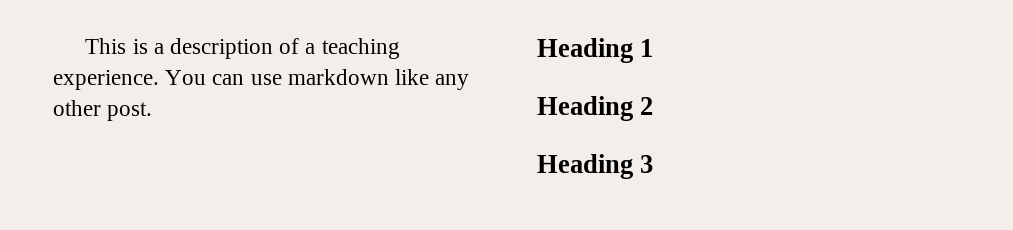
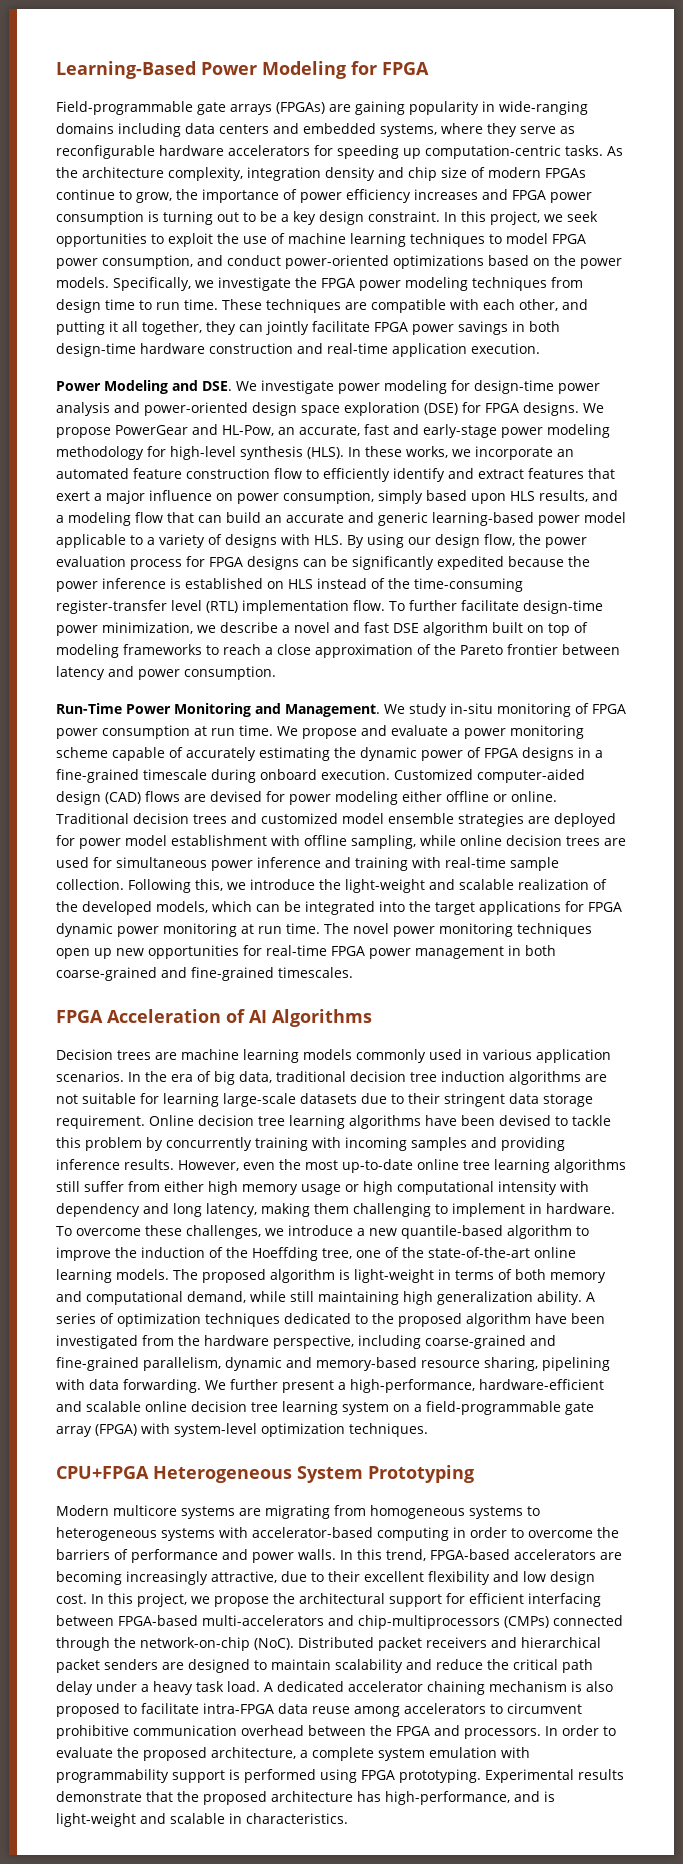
[85,38,400,59] [53,69,470,90] [53,100,153,121] [537,38,654,63] [537,96,654,121] [537,154,654,179] This is a description of a teaching experience. You can use markdown like any other post. // Heading 1 // Heading 2 // Heading 3 -> [56,61,429,79] [56,101,588,115] [56,123,575,137] [56,145,623,159] [56,167,586,181] [56,189,592,203] [56,211,598,225] [56,233,586,247] [56,255,622,269] [56,277,583,291] [56,299,588,313] [56,321,560,335] [56,343,540,357] [56,380,600,394] [56,402,604,416] [56,424,610,438] [56,446,574,460] [56,468,615,482] [56,490,618,504] [56,512,626,526] [56,534,587,548] [56,556,590,570] [56,578,523,592] [56,600,603,614] [56,622,588,636] [56,644,620,658] [56,666,276,680] [56,703,626,717] [56,725,584,739] [56,747,603,761] [56,769,585,783] [56,791,557,805] [56,813,616,827] [56,835,626,849] [56,857,559,871] [56,879,607,893] [56,901,622,915] [56,923,592,937] [56,945,556,959] [56,967,353,981] [56,1009,372,1027] [56,1049,611,1063] [56,1071,607,1085] [56,1093,593,1107] [56,1115,611,1129] [56,1137,565,1151] [56,1159,626,1173] [56,1181,589,1195] [56,1203,615,1217] [56,1225,589,1239] [56,1247,576,1261] [56,1269,606,1283] [56,1291,595,1305] [56,1313,605,1327] [56,1335,556,1349] [56,1357,610,1371] [56,1379,604,1393] [56,1401,594,1415] [56,1423,428,1437] [56,1465,474,1483] [56,1505,540,1519] [56,1527,619,1541] [56,1549,622,1563] [56,1571,595,1585] [56,1593,601,1607] [56,1615,623,1629] [56,1637,601,1651] [56,1659,593,1673] [56,1681,613,1695] [56,1703,582,1717] [56,1725,616,1739] [56,1747,530,1761] [56,1769,624,1783] [56,1791,555,1805] [56,1813,348,1827] Learning-Based Power Modeling for FPGA // Field-programmable gate arrays (FPGAs) are gaining popularity in wide-ranging domains including data centers and embedded systems, where they serve as reconfigurable hardware accelerators for speeding up computation-centric tasks. As the architecture complexity, integration density and chip size of modern FPGAs continue to grow, the importance of power efficiency increases and FPGA power consumption is turning out to be a key design constraint. In this project, we seek opportunities to exploit the use of machine learning techniques to model FPGA power consumption, and conduct power-oriented optimizations based on the power models. Specifically, we investigate the FPGA power modeling techniques from design time to run time. These techniques are compatible with each other, and putting it all together, they can jointly facilitate FPGA power savings in both design-time hardware construction and real-time application execution. // Power Modeling and DSE. We investigate power modeling for design-time power analysis and power-oriented design space exploration (DSE) for FPGA designs. We propose PowerGear and HL-Pow, an accurate, fast and early-stage power modeling methodology for high-level synthesis (HLS). In these works, we incorporate an automated feature construction flow to efficiently identify and extract features that exert a major influence on power consumption, simply based upon HLS results, and a modeling flow that can build an accurate and generic learning-based power model applicable to a variety of designs with HLS. By using our design flow, the power evaluation process for FPGA designs can be significantly expedited because the power inference is established on HLS instead of the time-consuming register-transfer level (RTL) implementation flow. To further facilitate design-time power minimization, we describe a novel and fast DSE algorithm built on top of modeling frameworks to reach a close approximation of the Pareto frontier between latency and power consumption. // Run-Time Power Monitoring and Management. We study in-situ monitoring of FPGA power consumption at run time. We propose and evaluate a power monitoring scheme capable of accurately estimating the dynamic power of FPGA designs in a fine-grained timescale during onboard execution. Customized computer-aided design (CAD) flows are devised for power modeling either offline or online. Traditional decision trees and customized model ensemble strategies are deployed for power model establishment with offline sampling, while online decision trees are used for simultaneous power inference and training with real-time sample collection. Following this, we introduce the light-weight and scalable realization of the developed models, which can be integrated into the target applications for FPGA dynamic power monitoring at run time. The novel power monitoring techniques open up new opportunities for real-time FPGA power management in both coarse-grained and fine-grained timescales. // FPGA Acceleration of AI Algorithms // Decision trees are machine learning models commonly used in various application scenarios. In the era of big data, traditional decision tree induction algorithms are not suitable for learning large-scale datasets due to their stringent data storage requirement. Online decision tree learning algorithms have been devised to tackle this problem by concurrently training with incoming samples and providing inference results. However, even the most up-to-date online tree learning algorithms still suffer from either high memory usage or high computational intensity with dependency and long latency, making them challenging to implement in hardware. To overcome these challenges, we introduce a new quantile-based algorithm to improve the induction of the Hoeffding tree, one of the state-of-the-art online learning models. The proposed algorithm is light-weight in terms of both memory and computational demand, while still maintaining high generalization ability. A series of optimization techniques dedicated to the proposed algorithm have been investigated from the hardware perspective, including coarse-grained and fine-grained parallelism, dynamic and memory-based resource sharing, pipelining with data forwarding. We further present a high-performance, hardware-efficient and scalable online decision tree learning system on a field-programmable gate array (FPGA) with system-level optimization techniques. // CPU+FPGA Heterogeneous System Prototyping // Modern multicore systems are migrating from homogeneous systems to heterogeneous systems with accelerator-based computing in order to overcome the barriers of performance and power walls. In this trend, FPGA-based accelerators are becoming increasingly attractive, due to their excellent flexibility and low design cost. In this project, we propose the architectural support for efficient interfacing between FPGA-based multi-accelerators and chip-multiprocessors (CMPs) connected through the network-on-chip (NoC). Distributed packet receivers and hierarchical packet senders are designed to maintain scalability and reduce the critical path delay under a heavy task load. A dedicated accelerator chaining mechanism is also proposed to facilitate intra-FPGA data reuse among accelerators to circumvent prohibitive communication overhead between the FPGA and processors. In order to evaluate the proposed architecture, a complete system emulation with programmability support is performed using FPGA prototyping. Experimental results demonstrate that the proposed architecture has high-performance, and is light-weight and scalable in characteristics.

